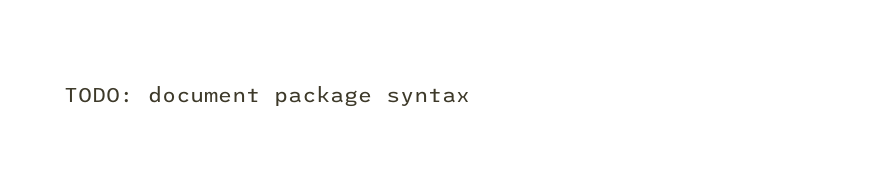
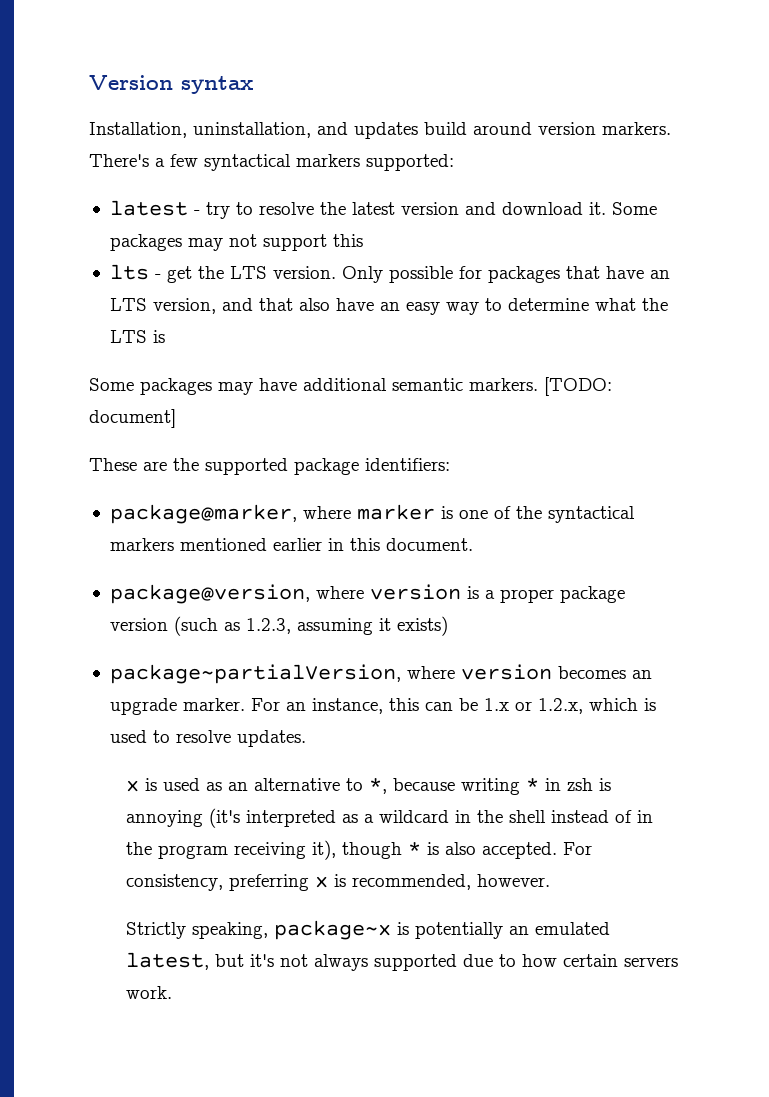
[64,86,470,107] TODO: document package syntax -> [89,75,253,94] [89,122,671,139] [89,154,454,171] [109,200,657,219] [109,234,363,251] [109,264,670,283] [109,298,668,315] [109,330,165,343] [89,377,612,396] [89,409,176,428] [89,458,450,475] [109,504,635,524] [109,538,473,551] [109,584,625,604] [109,616,448,636] [109,664,652,684] [109,698,656,715] [109,730,306,747] [125,778,611,795] [125,808,653,828] [125,840,592,860] [125,874,550,891] [125,920,610,940] [125,952,678,971] [125,986,172,999] Version syntax // Installation, uninstallation, and updates build around version markers. There's a few syntactical markers supported: // latest - try to resolve the latest version and download it. Some packages may not support this // lts - get the LTS version. Only possible for packages that have an LTS version, and that also have an easy way to determine what the LTS is // Some packages may have additional semantic markers. [TODO: document] // These are the supported package identifiers: // package@marker, where marker is one of the syntactical markers mentioned earlier in this document. // package@version, where version is a proper package version (such as 1.2.3, assuming it exists) // package~partialVersion, where version becomes an upgrade marker. For an instance, this can be 1.x or 1.2.x, which is used to resolve updates. // x is used as an alternative to *, because writing * in zsh is annoying (it's interpreted as a wildcard in the shell instead of in the program receiving it), though * is also accepted. For consistency, preferring x is recommended, however. // Strictly speaking, package~x is potentially an emulated latest, but it's not always supported due to how certain servers work.

